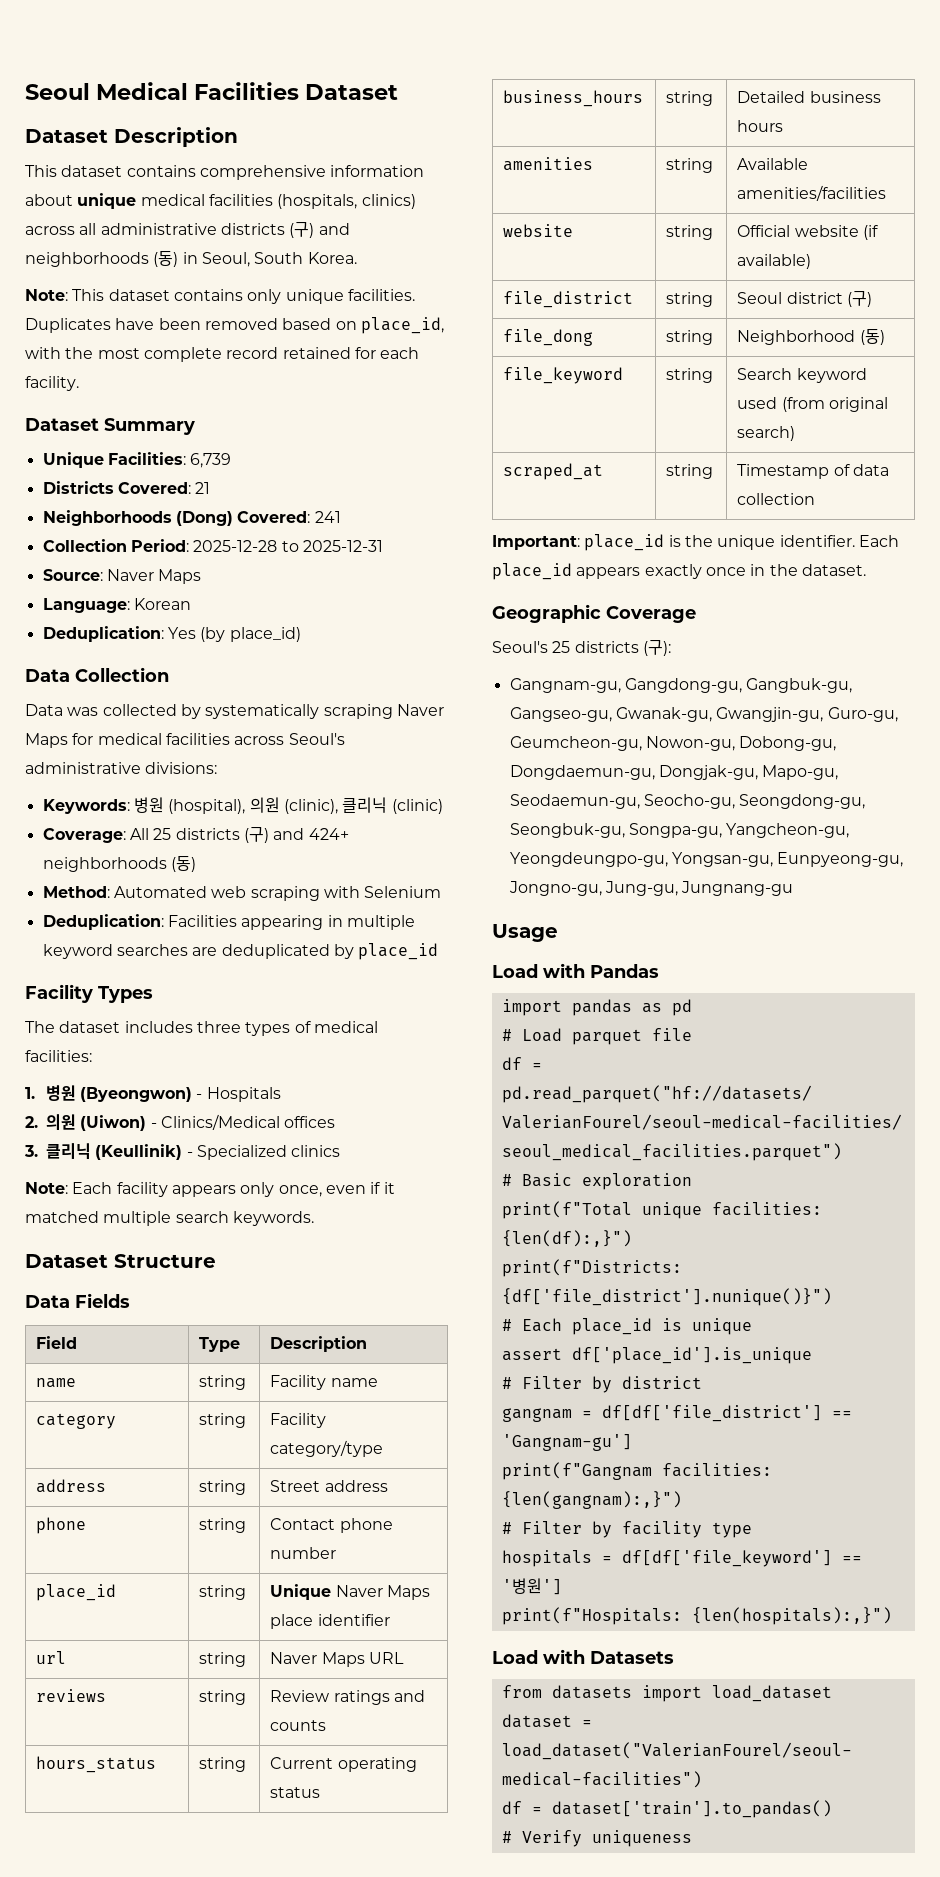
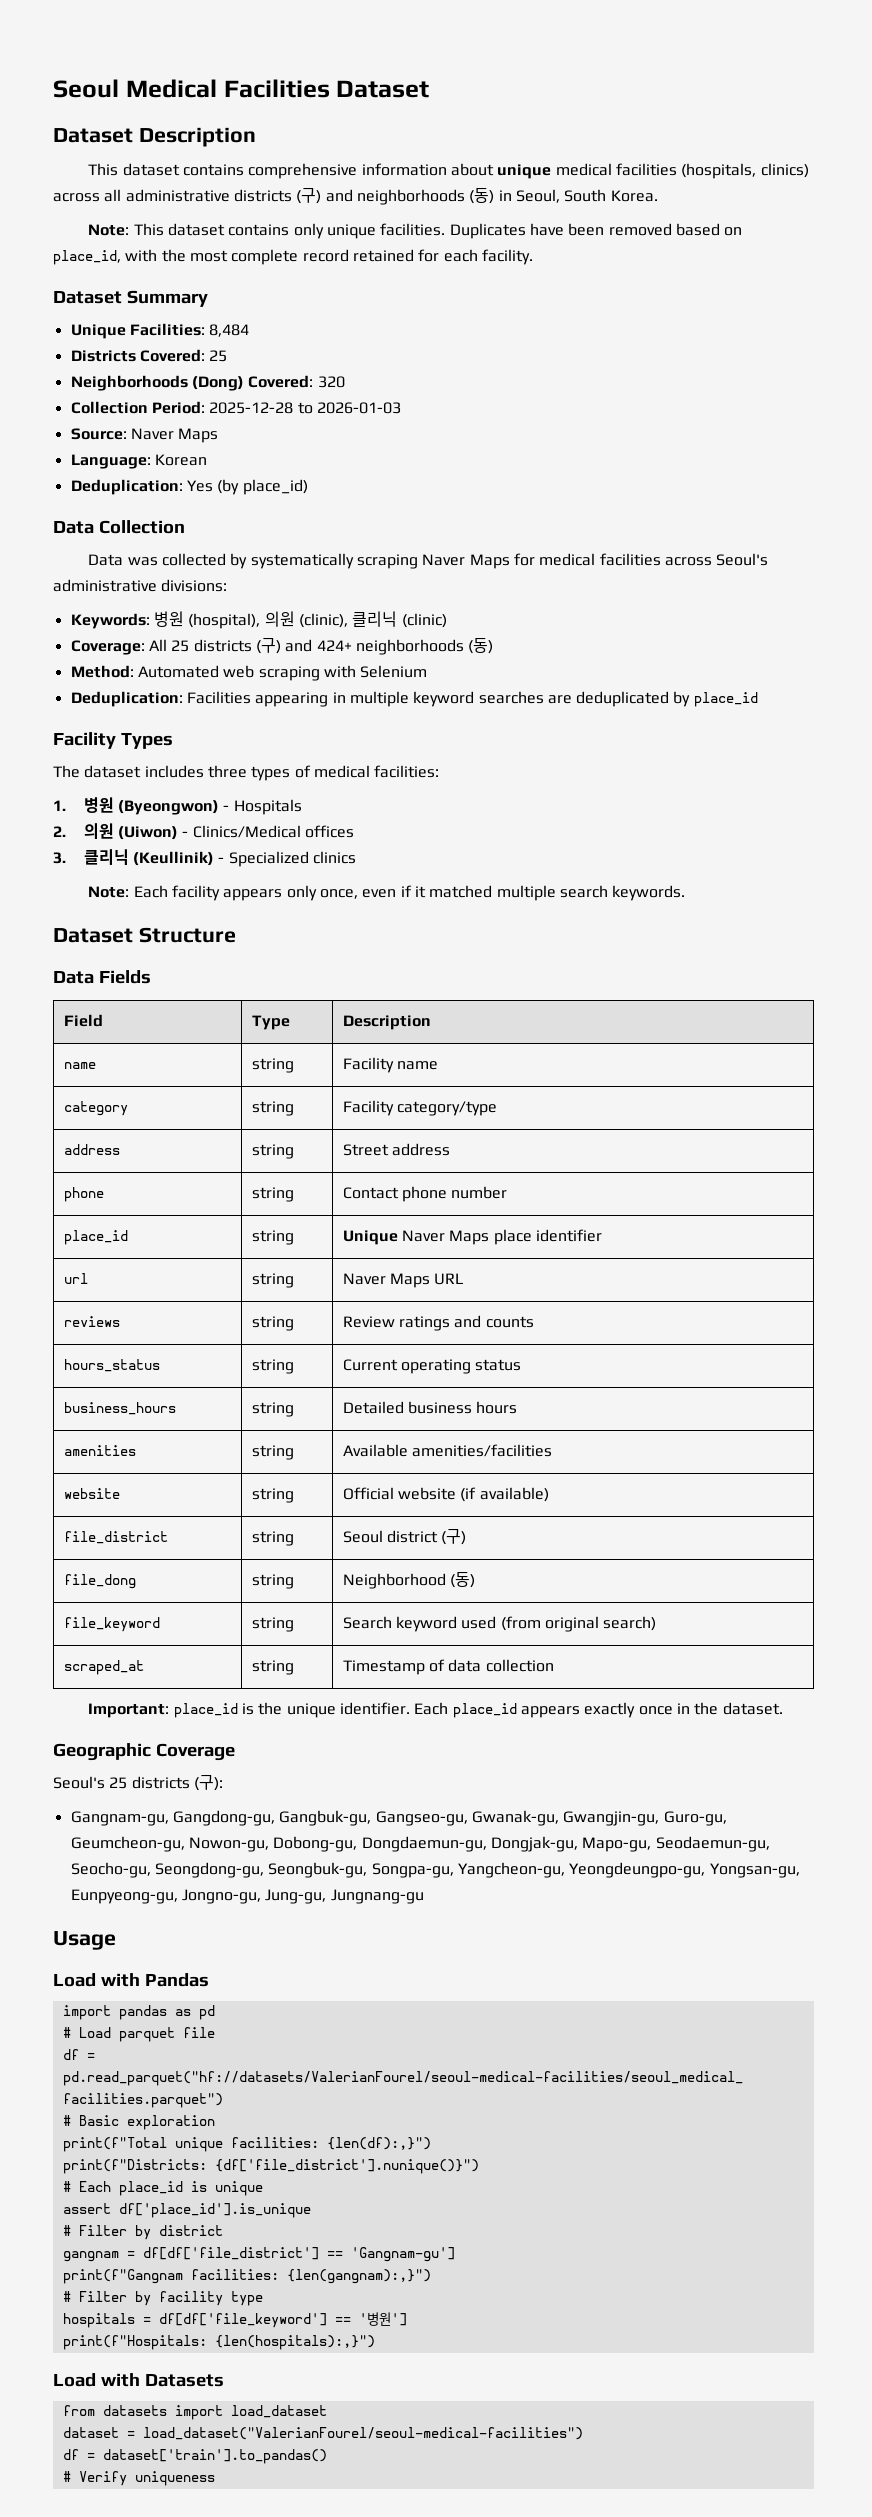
[190,453,232,468] 6,739 -> [209,324,250,337] 8,484
[195,482,211,494] 21 -> [209,350,228,362] 25
[314,511,341,523] 241 -> [317,376,345,388] 320
[302,540,383,552] 2025-12-31 -> [316,402,401,414] 2026-01-03

